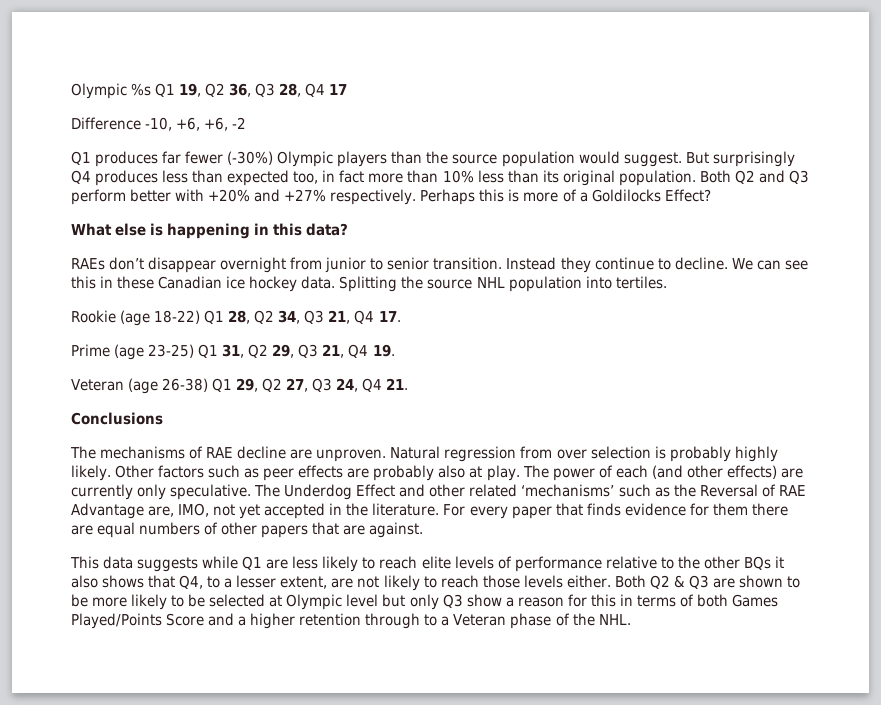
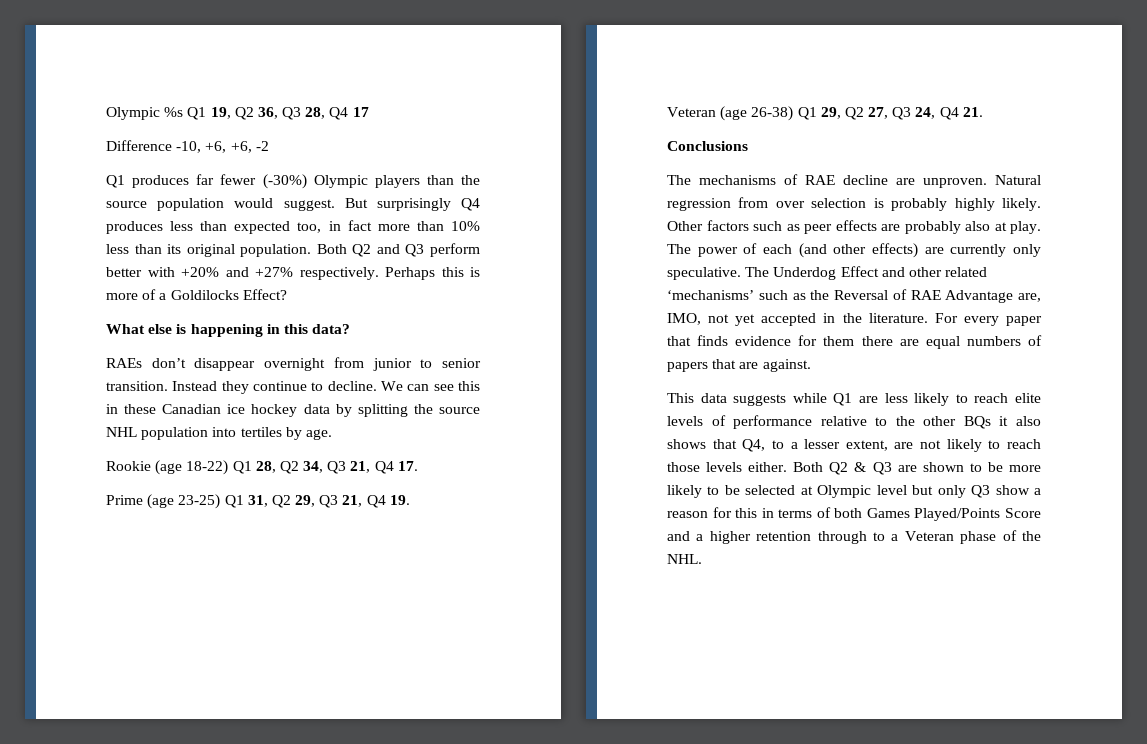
[301,276,398,292] data. Splitting -> [303,404,408,417] data by splitting
[615,276,667,289] tertiles. -> [240,427,332,440] tertiles by age.
[221,522,258,535] other -> (1042, 340) none

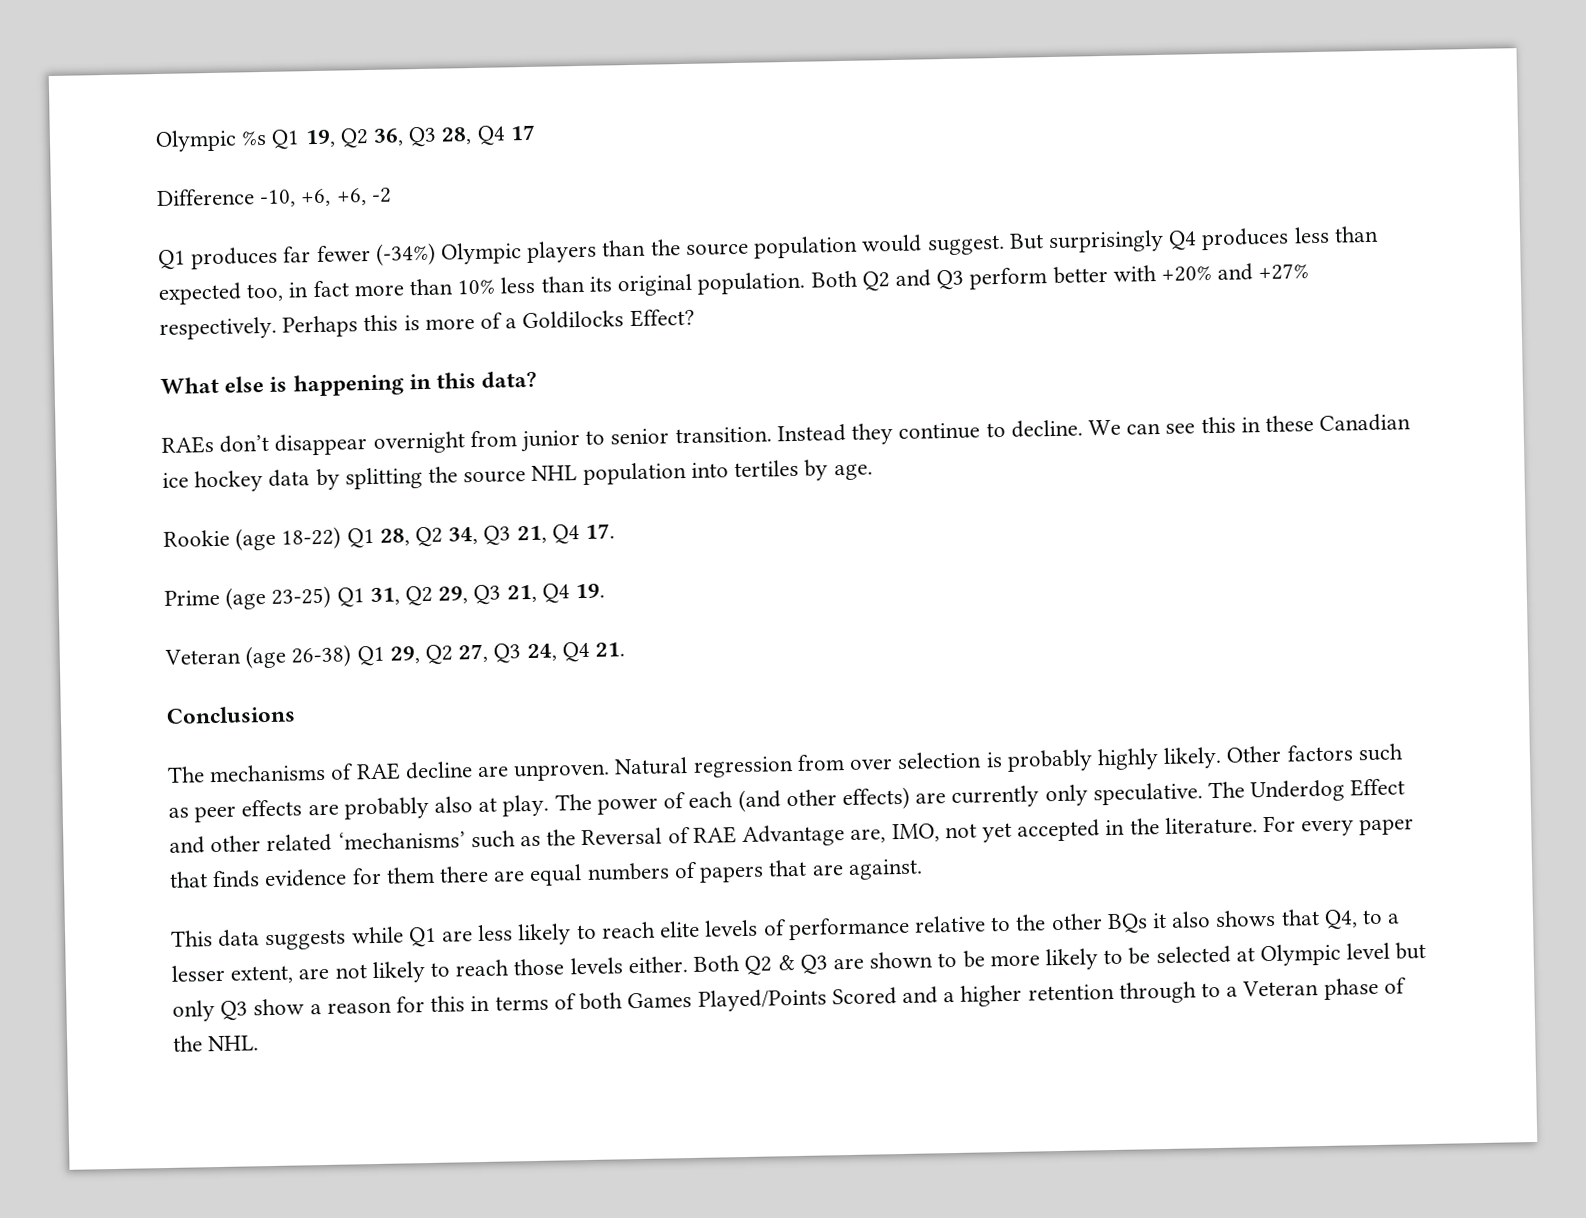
[262,174,307,189] (-30%) -> [374,242,436,266] (-34%)
[1005,508,1041,518] Score -> [831,987,897,1006] Scored

